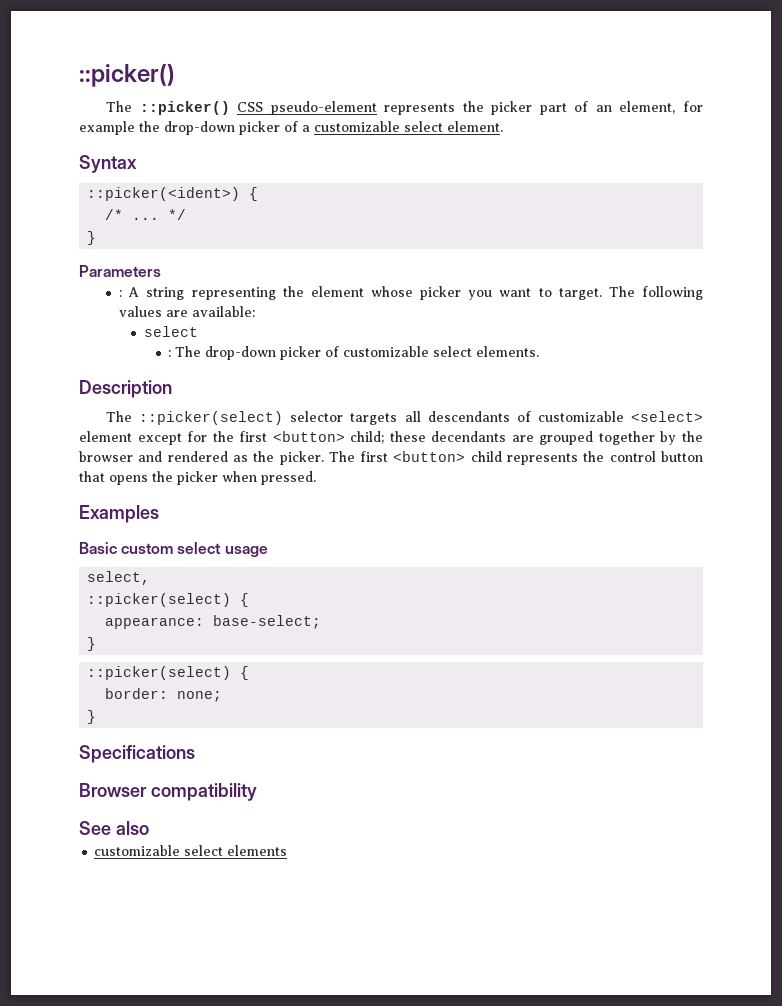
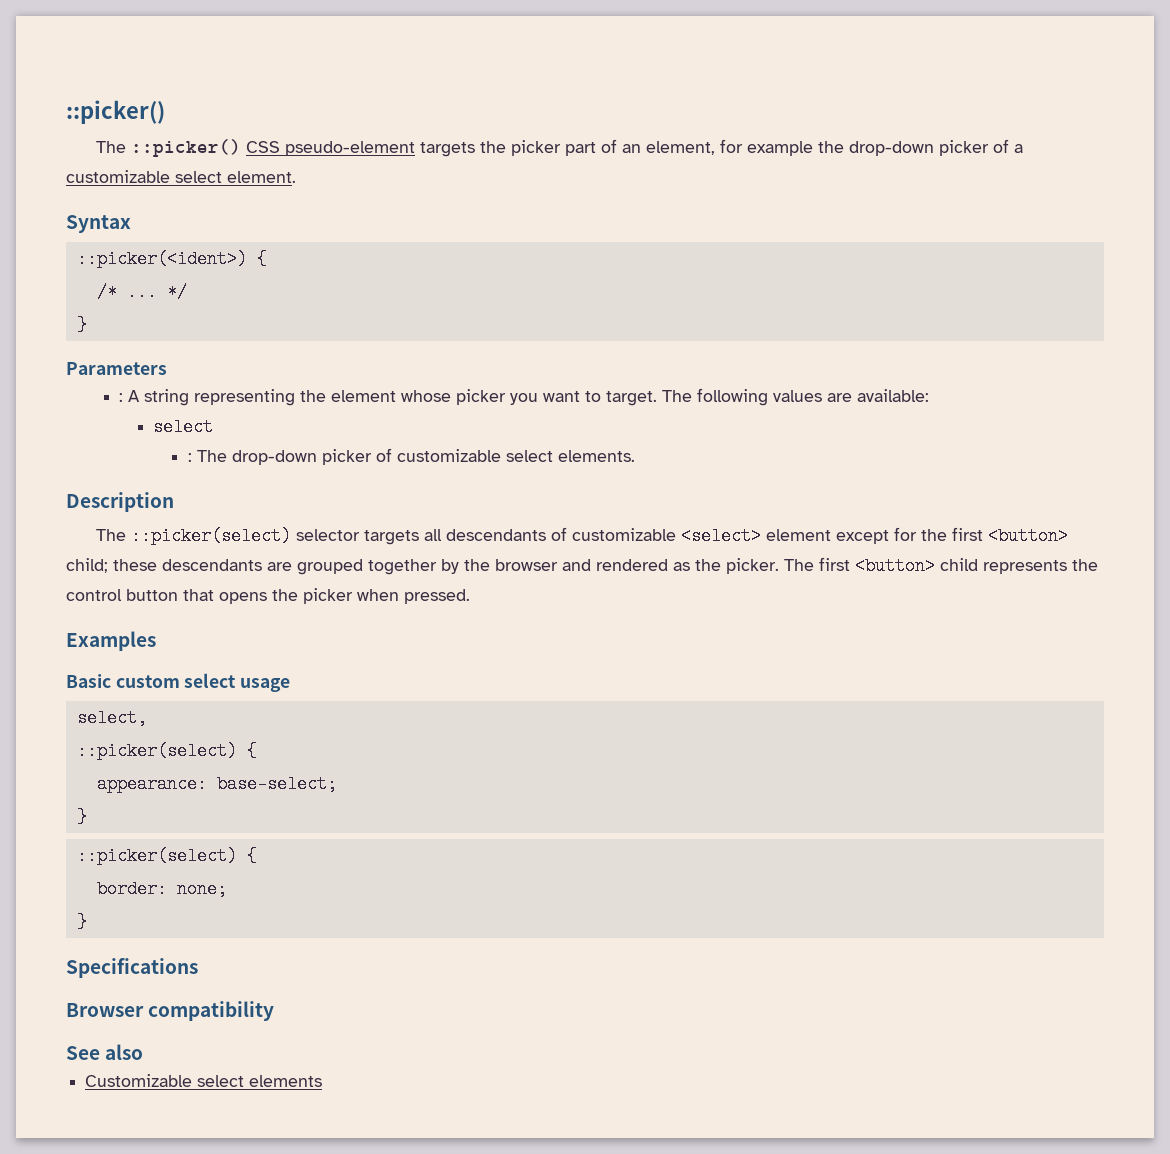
[384,103,456,115] represents -> [420,142,476,157] targets
[431,431,507,442] decendants -> [162,559,262,571] descendants
[94,845,181,856] customizable -> [85,1074,193,1087] Customizable

